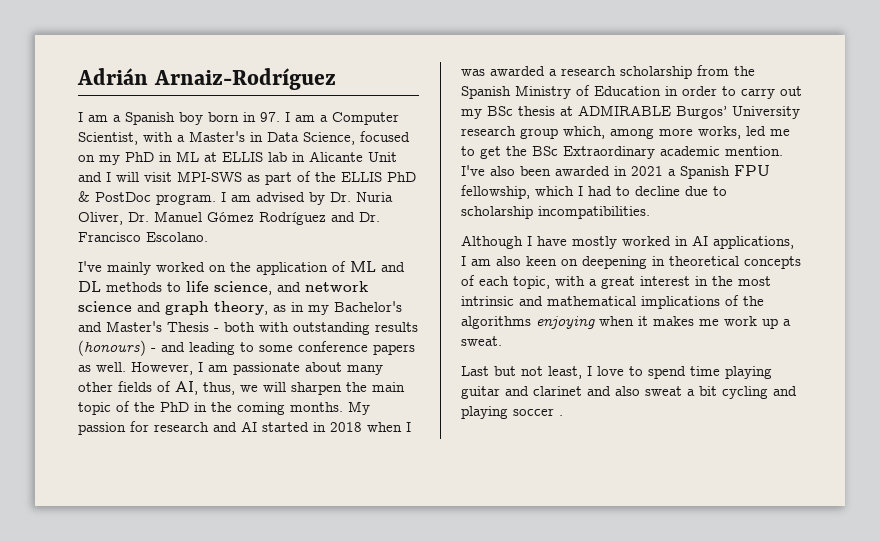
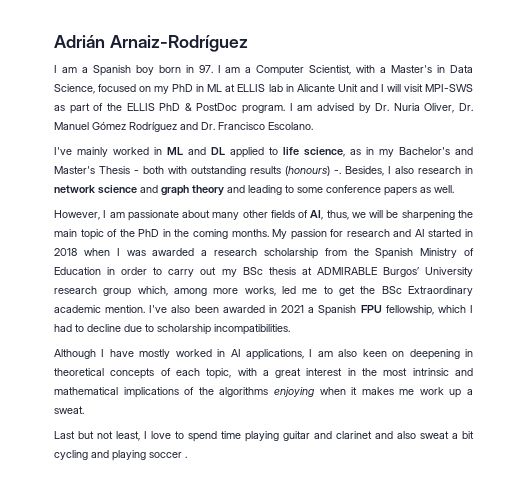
[209,261,346,275] on the application of -> [154,147,162,155] in
[106,282,162,292] methods -> [230,147,264,158] applied
[277,281,368,292] [78,301,268,315] and network science and graph theory, -> (345, 152) none
[151,348,156,352] - -> [334,166,473,176] [54,185,224,196] -. Besides, I also research in network science and graph theory
(126, 367) none -> (454, 189) //
[291,382,342,395] sharpen -> [386,210,455,221] be sharpening

